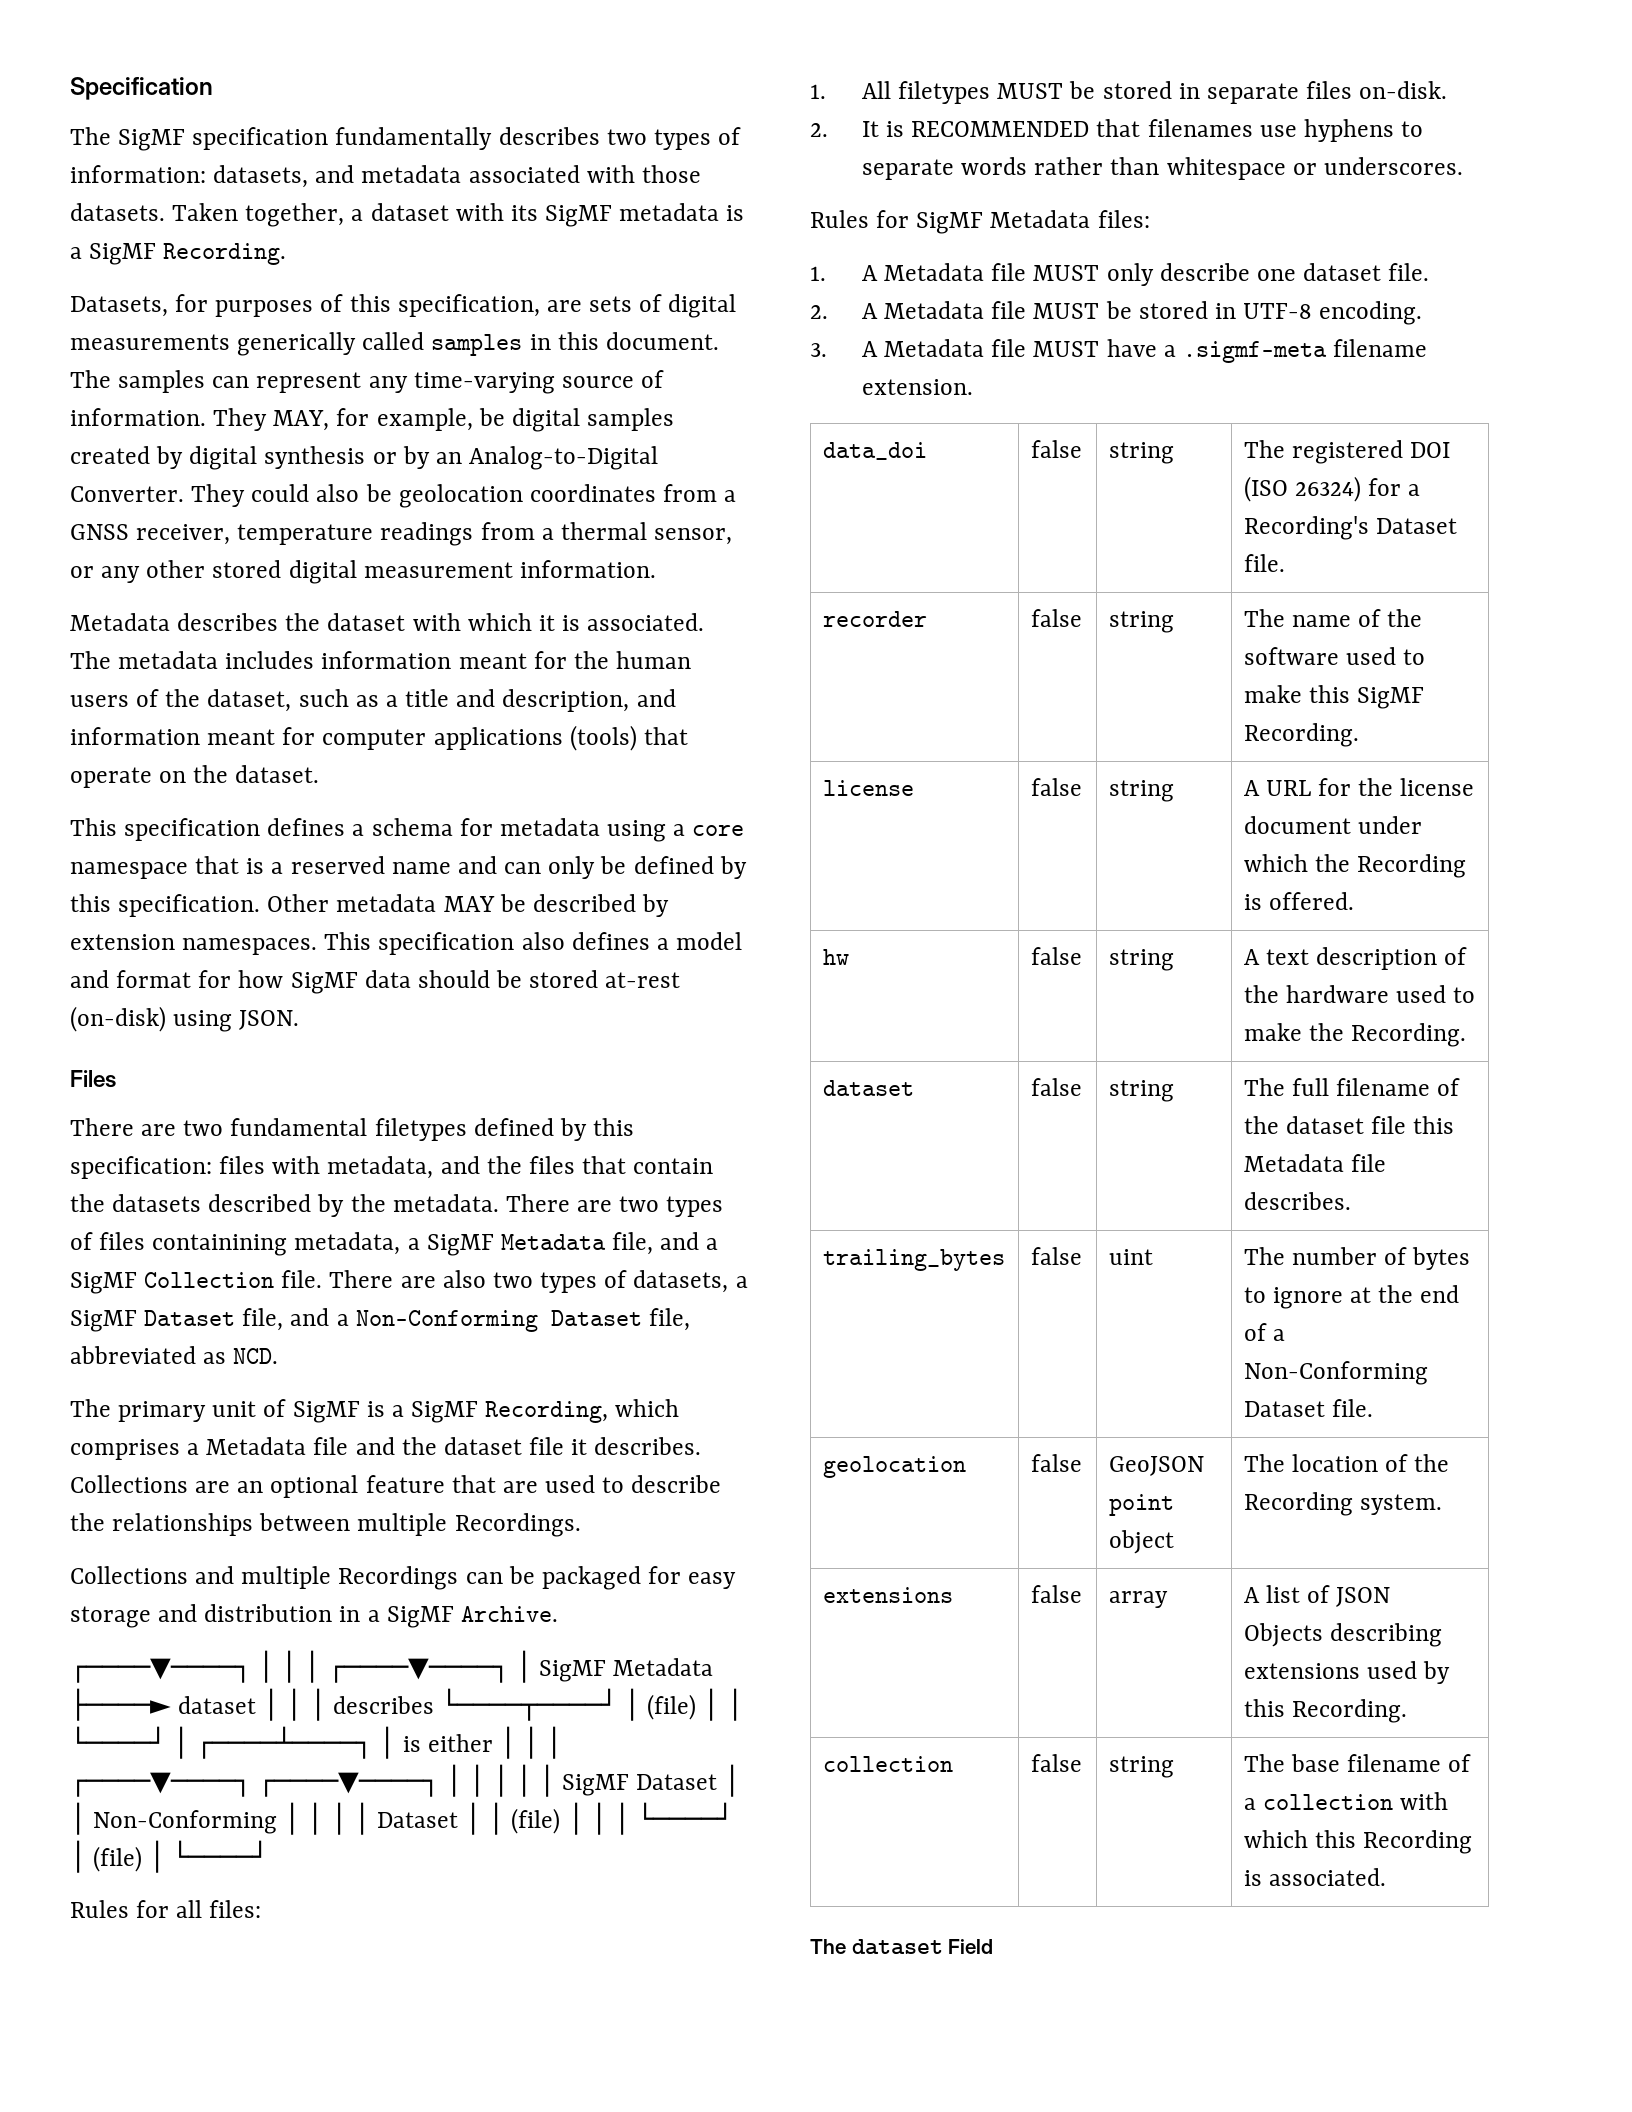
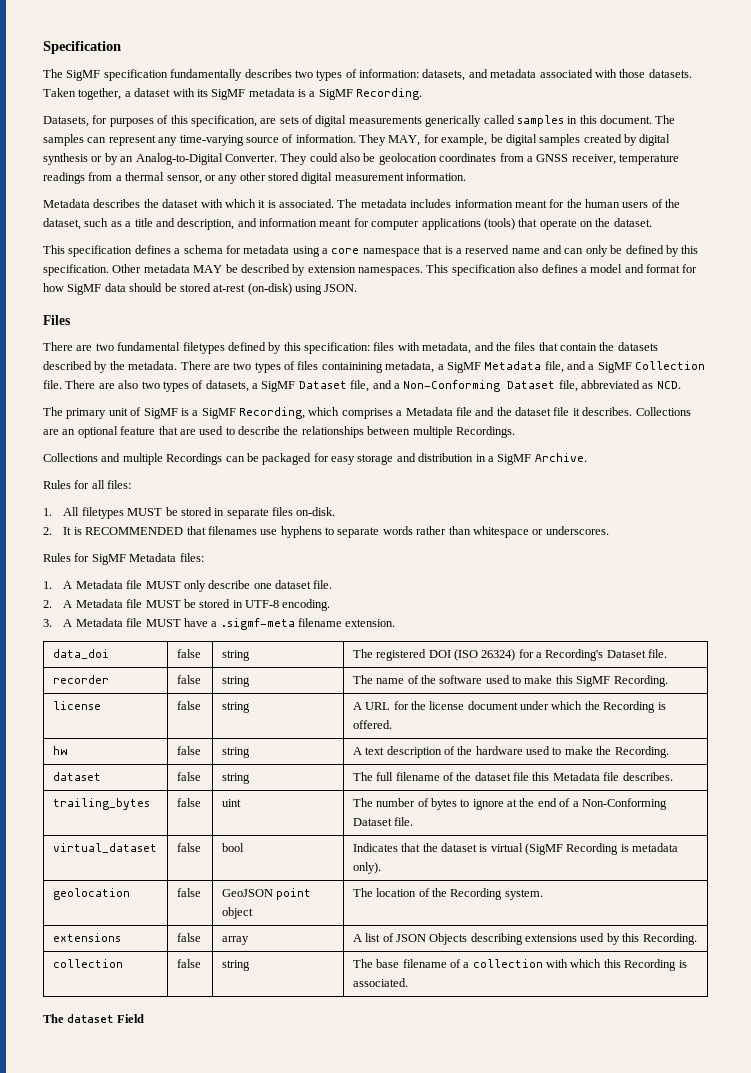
[70,1650,714,1683] [70,1688,743,1721] [70,1726,563,1759] [70,1764,741,1797] [70,1802,734,1835] [70,1840,269,1873] // ┌────▼────┐ │ │ │ ┌────▼────┐ │ SigMF Metadata ├────► dataset │ │ │ describes └────┬────┘ │ (file) │ │ └────┘ │ ┌────┴────┐ │ is either │ │ │ ┌────▼────┐ ┌────▼────┐ │ │ │ │ │ SigMF Dataset │ │ Non-Conforming │ │ │ │ Dataset │ │ (file) │ │ │ └────┘ │ (file) │ └────┘ -> (587, 457) none
(1374, 1408) none -> [52,843,157,853] [176,843,201,852] [221,843,244,852] [352,843,679,855] [352,862,381,874] // virtual_dataset | false | bool | Indicates that the dataset is virtual (SigMF Recording is metadata only).

